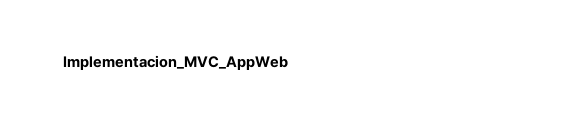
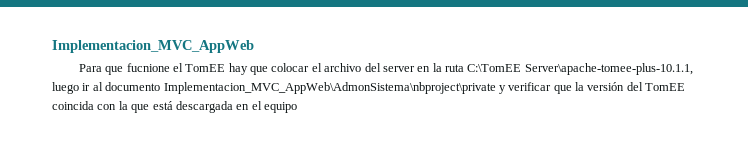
(288, 62) none -> [78,63,693,75] [52,82,686,94] [52,101,297,113] // Para que fucnione el TomEE hay que colocar el archivo del server en la ruta C:\TomEE Server\apache-tomee-plus-10.1.1, luego ir al documento Implementacion_MVC_AppWeb\AdmonSistema\nbproject\private y verificar que la versión del TomEE coincida con la que está descargada en el equipo

